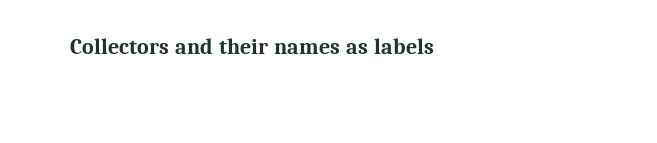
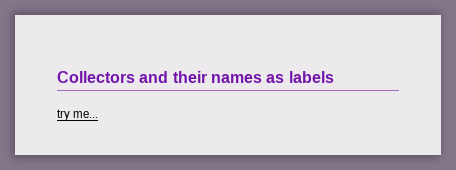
(434, 46) none -> [57,109,99,121] // try me...

